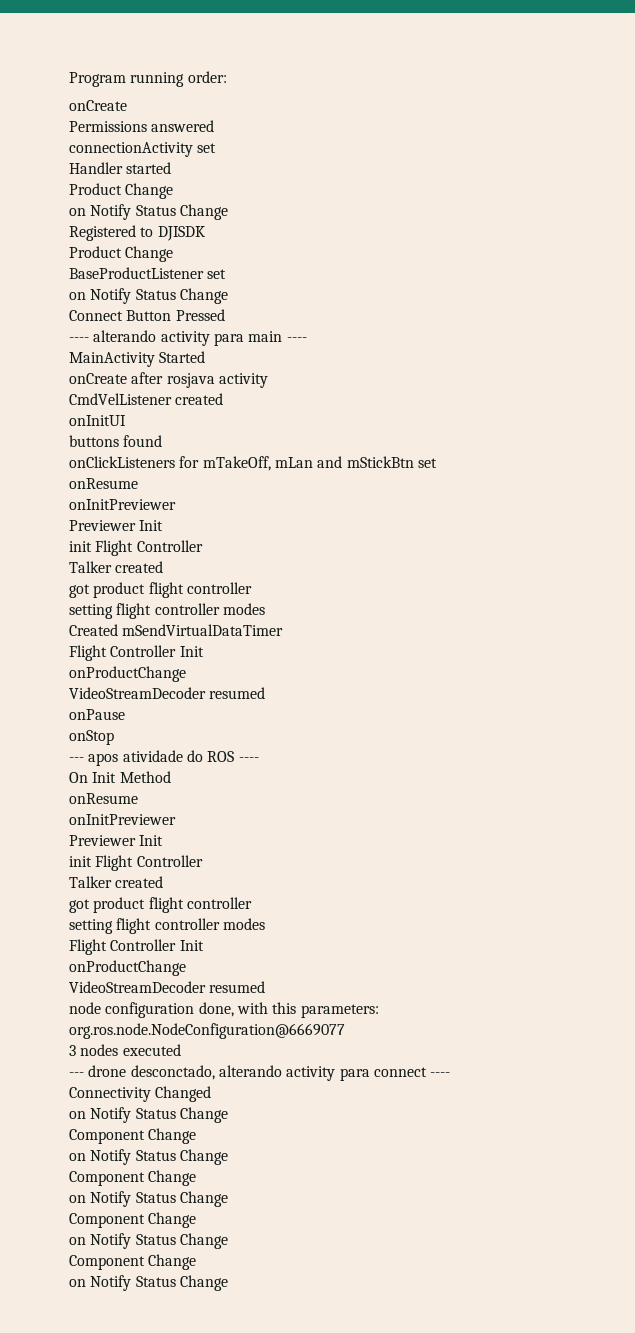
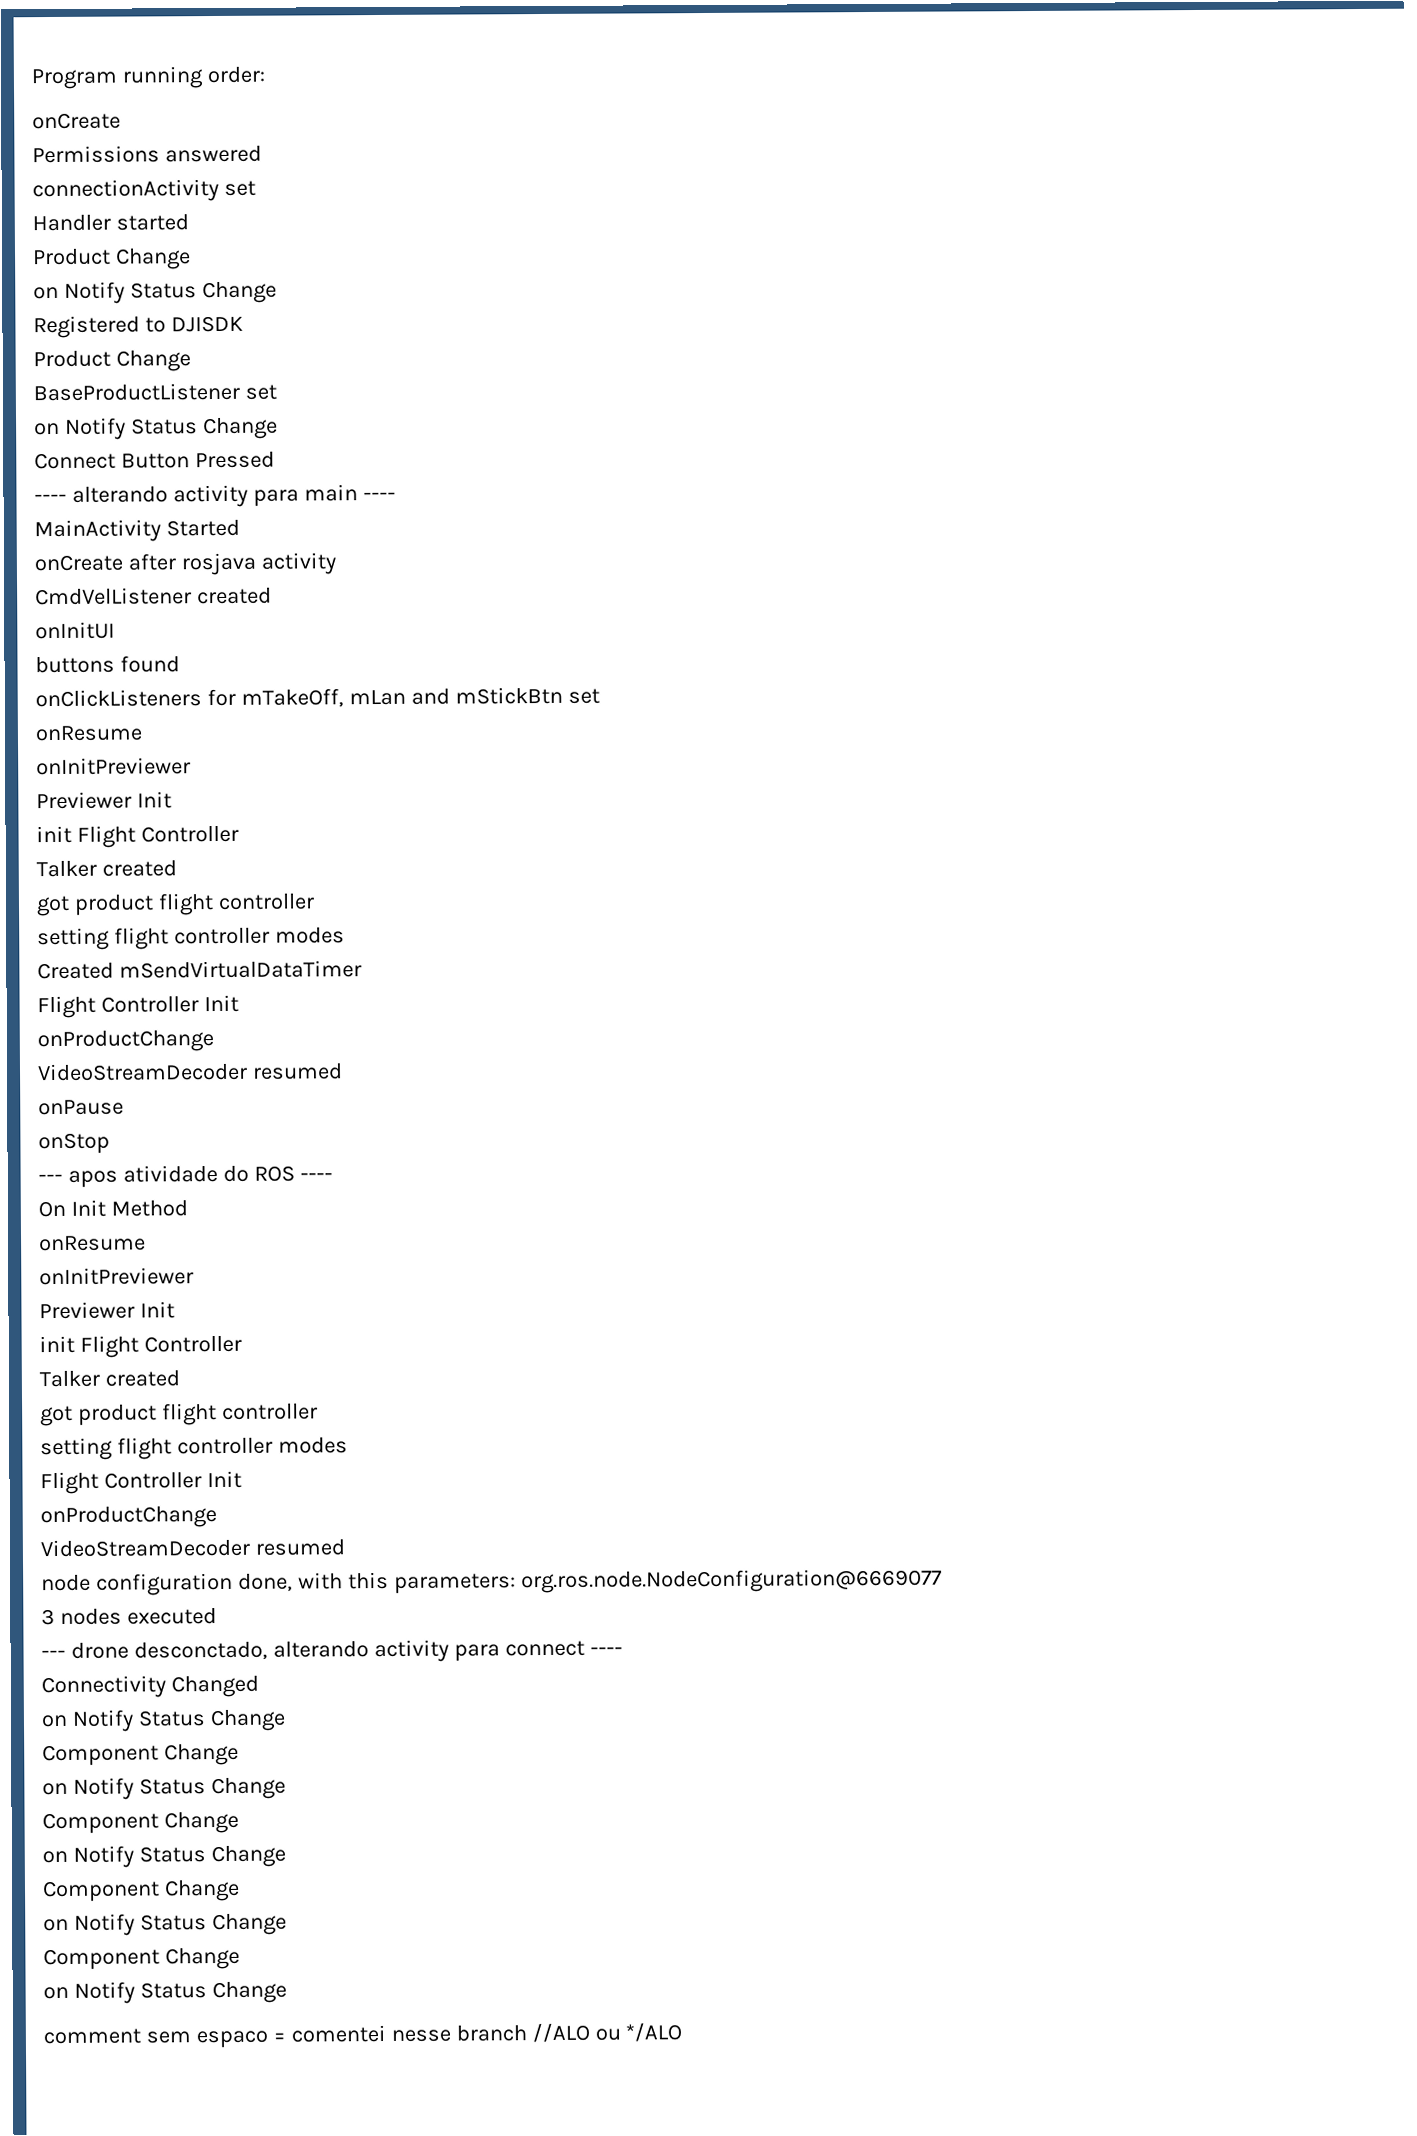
(228, 1283) none -> [43,2022,683,2049] // comment sem espaco = comentei nesse branch //ALO ou */ALO

